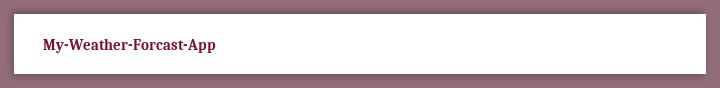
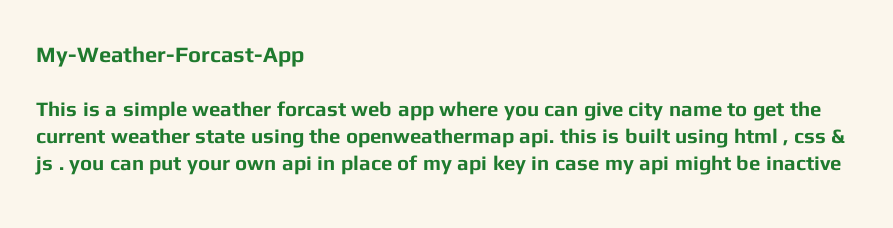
(216, 45) none -> [36,101,821,121] [36,128,846,148] [35,155,841,175] // This is a simple weather forcast web app where you can give city name to get the current weather state using the openweathermap api. this is built using html , css & js . you can put your own api in place of my api key in case my api might be inactive

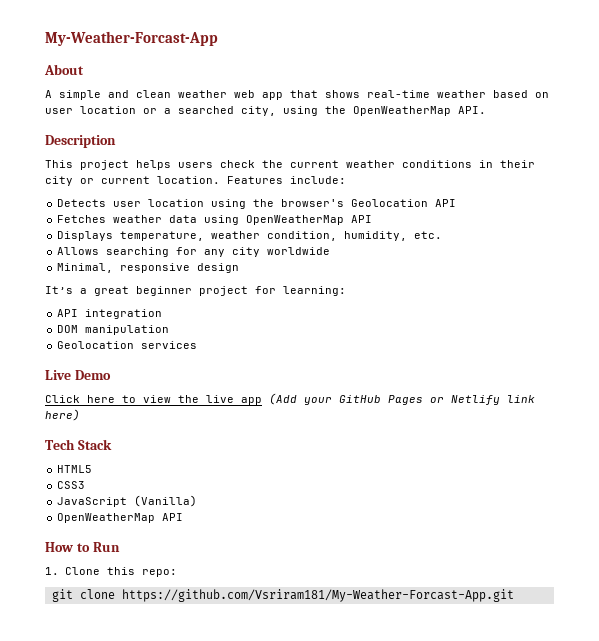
[36,101,821,121] [36,128,846,148] [35,155,841,175] This is a simple weather forcast web app where you can give city name to get the current weather state using the openweathermap api. this is built using html , css & js . you can put your own api in place of my api key in case my api might be inactive -> [44,64,84,75] [45,90,549,100] [45,106,486,116] [45,135,116,148] [45,160,535,170] [45,176,346,186] [57,199,457,209] [57,215,373,225] [57,231,443,241] [57,247,331,257] [57,263,240,273] [45,286,346,296] [57,309,163,319] [57,325,170,335] [57,341,198,349] [45,370,111,380] [45,393,535,405] [45,409,80,421] [45,439,112,450] [57,465,93,473] [57,481,86,489] [57,495,198,507] [57,513,184,523] [45,542,120,552] [45,567,177,577] [51,589,514,602] About // A simple and clean weather web app that shows real-time weather based on user location or a searched city, using the OpenWeatherMap API. // Description // This project helps users check the current weather conditions in their city or current location. Features include: // Detects user location using the browser's Geolocation API // Fetches weather data using OpenWeatherMap API // Displays temperature, weather condition, humidity, etc. // Allows searching for any city worldwide // Minimal, responsive design // It’s a great beginner project for learning: // API integration // DOM manipulation // Geolocation services // Live Demo // Click here to view the live app (Add your GitHub Pages or Netlify link here) // Tech Stack // HTML5 // CSS3 // JavaScript (Vanilla) // OpenWeatherMap API // How to Run // 1. Clone this repo: // git clone https://github.com/Vsriram181/My-Weather-Forcast-App.git

